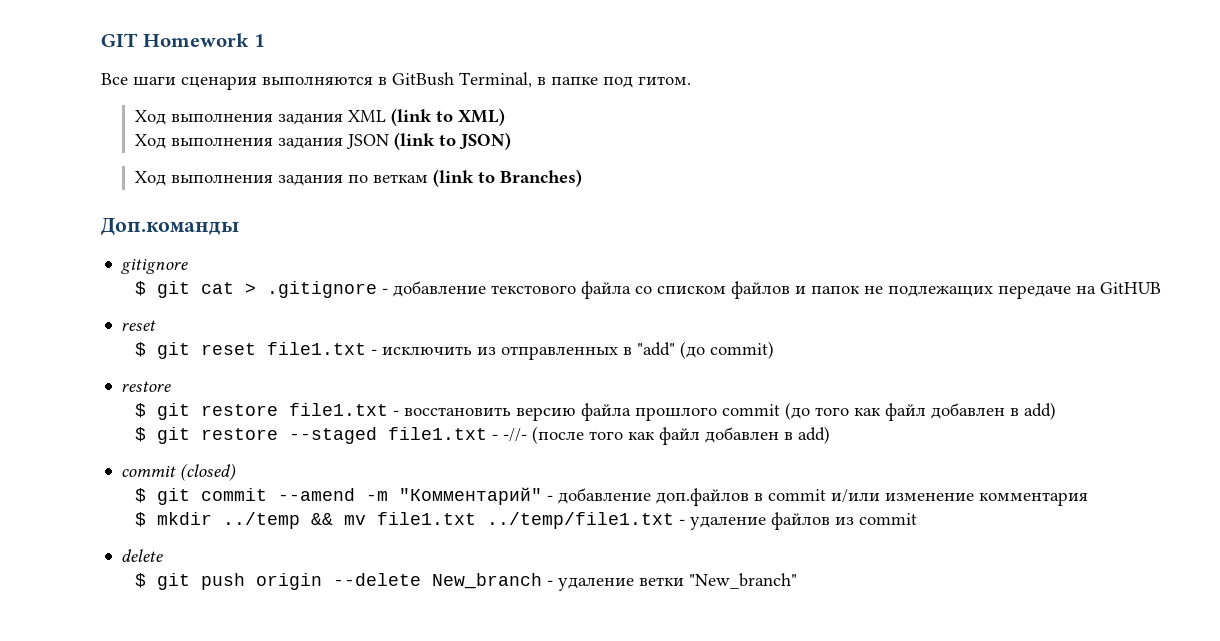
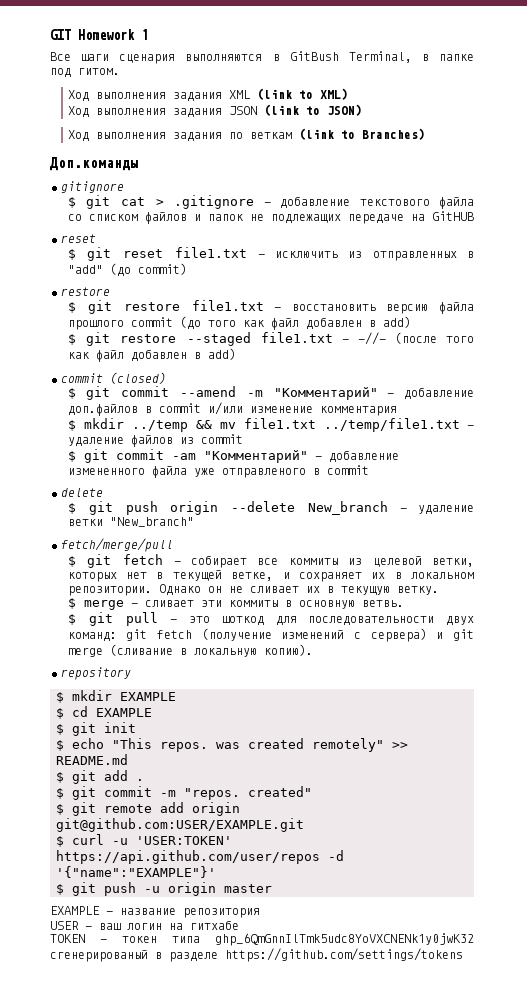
(918, 519) none -> [67,449,399,463] [67,465,369,478] // $ git commit -am "Комментарий" - добавление измененного файла уже отправленого в commit
(798, 581) none -> [61,538,173,552] [67,554,474,568] [67,570,475,582] [67,584,439,596] [67,598,404,610] [67,612,474,626] [67,628,475,642] [67,644,313,657] [61,667,131,680] [56,690,176,703] [56,706,152,719] [56,722,136,736] [56,738,408,752] [56,754,128,765] [56,770,144,784] [56,786,312,800] [56,802,240,816] [56,818,304,832] [56,834,232,847] [56,850,344,864] [56,866,216,878] [56,882,272,896] [50,906,260,918] [50,920,239,930] [50,933,474,946] [50,948,463,962] // fetch/merge/pull // $ git fetch - собирает все коммиты из целевой ветки, которых нет в текущей ветке, и сохраняет их в локальном репозитории. Однако он не сливает их в текущую ветку. // $ merge - сливает эти коммиты в основную ветвь. // $ git pull — это шоткод для последовательности двух команд: git fetch (получение изменений с сервера) и git merge (сливание в локальную копию). // repository // $ mkdir EXAMPLE // $ cd EXAMPLE // $ git init // $ echo "This repos. was created remotely" >> README.md // $ git add . // $ git commit -m "repos. created" // $ git remote add origin git@github.com:USER/EXAMPLE.git // $ curl -u 'USER:TOKEN' https://api.github.com/user/repos -d '{"name":"EXAMPLE"}' // $ git push -u origin master // EXAMPLE - название репозитория // USER - ваш логин на гитхабе // TOKEN - токен типа ghp_6QmGnnIlTmk5udc8YoVXCNENk1y0jwK32 сгенерированый в разделе https://github.com/settings/tokens

